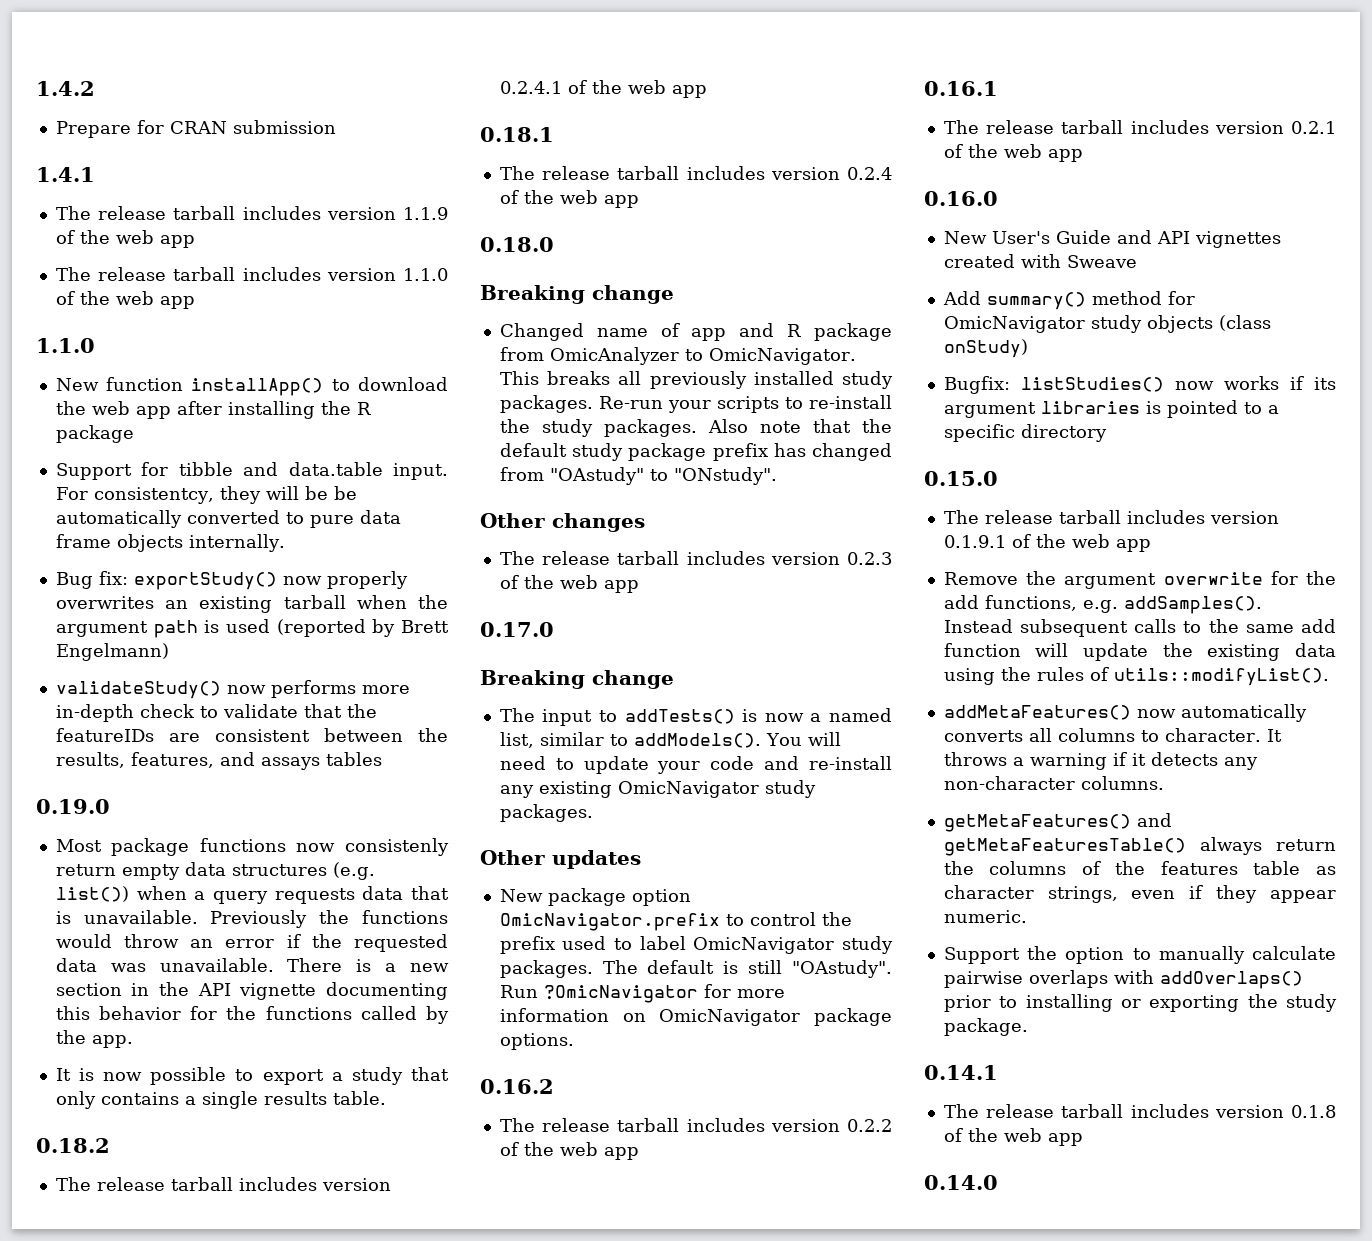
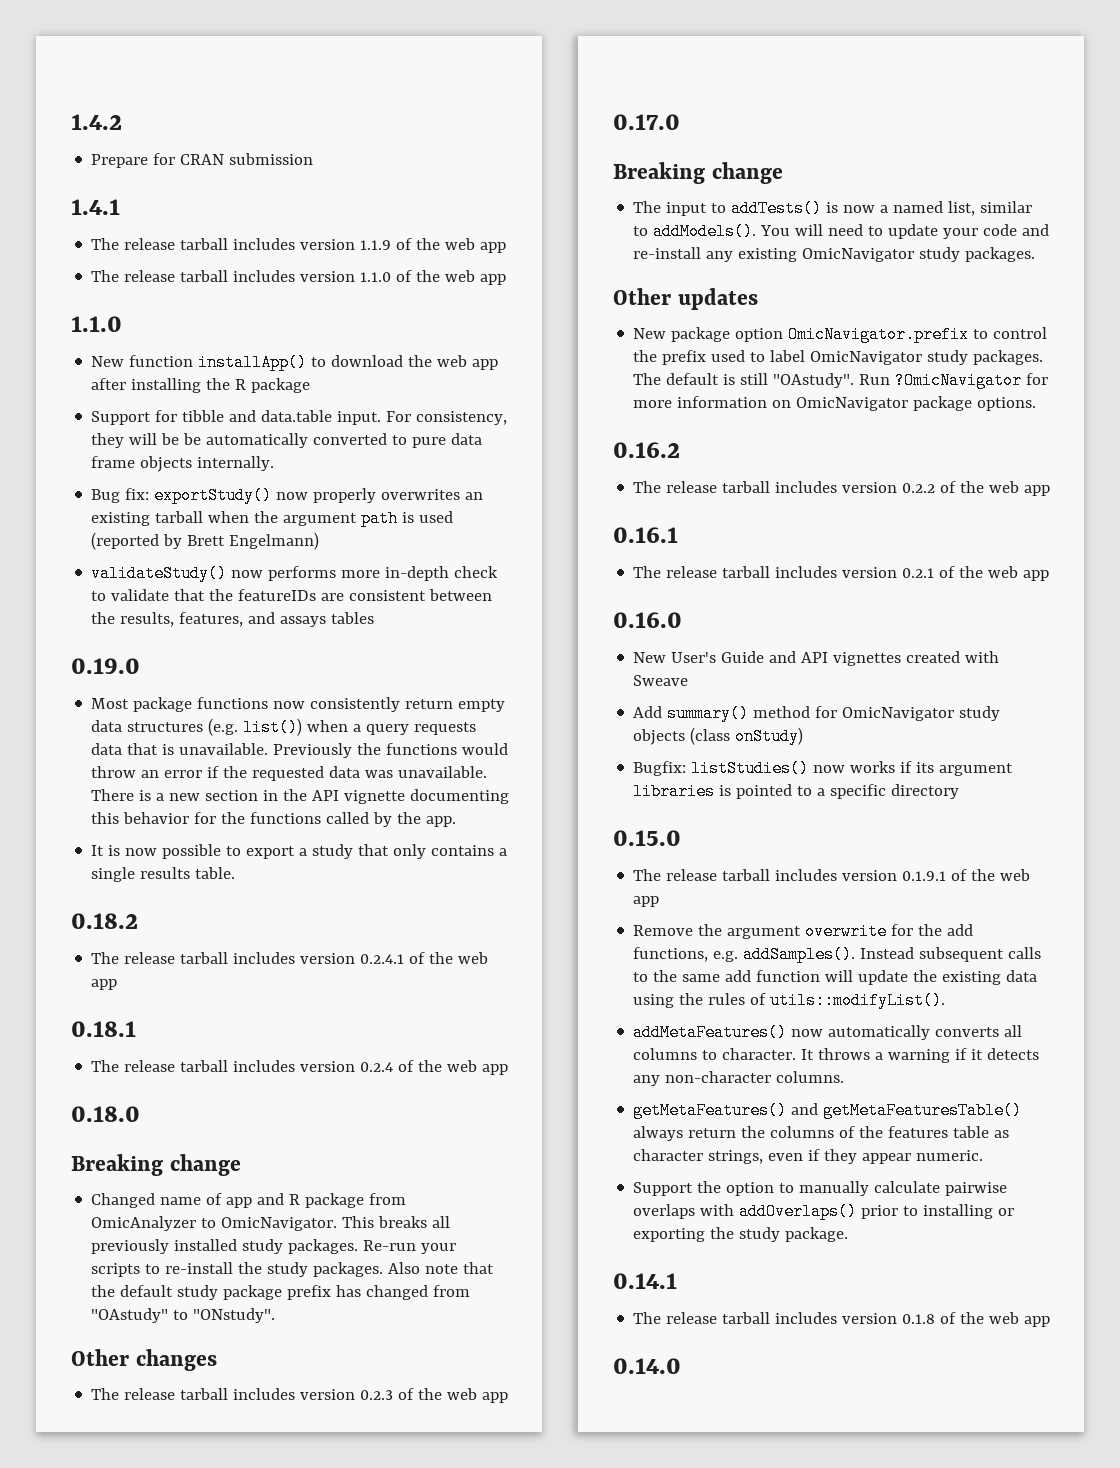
[93,487,214,504] consistentcy, -> [416,411,508,425] consistency,
[345,838,449,856] consistenly -> [310,697,401,712] consistently

